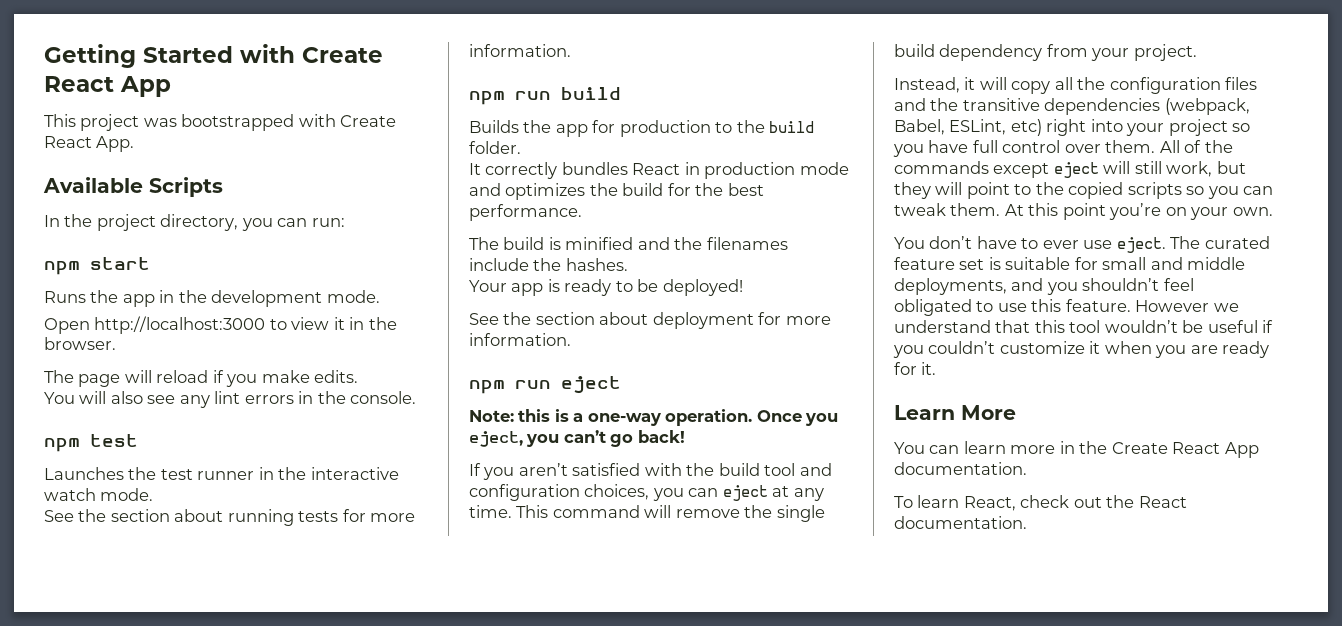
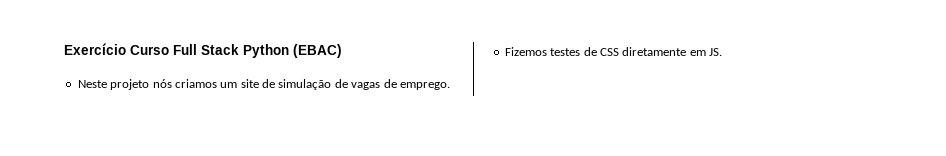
[44,44,383,68] [44,76,171,97] [44,114,397,131] [44,136,135,152] [43,177,223,197] [44,214,345,231] [44,257,150,275] [44,290,380,307] [44,316,397,334] [44,337,116,350] [44,370,359,387] [44,391,417,408] [44,434,138,452] [44,467,399,480] [44,488,154,501] [44,509,416,526] [469,44,571,57] [469,87,621,105] [469,120,815,137] [469,141,521,154] [469,162,849,179] [469,183,764,200] [469,204,582,221] [469,237,788,250] [469,258,628,271] [469,279,743,296] [469,312,831,329] [469,333,571,346] [469,376,621,394] [469,409,839,426] [469,430,685,447] [469,463,832,480] [469,484,824,501] [469,505,825,522] [894,44,1197,61] [894,77,1258,94] [894,98,1250,115] [894,119,1251,136] [893,140,1233,157] [894,161,1246,178] [894,182,1274,199] [894,203,1273,220] [894,236,1270,253] [894,257,1246,270] [894,278,1194,295] [894,299,1239,316] [894,320,1274,333] [893,341,1270,358] [894,362,937,375] [894,405,1016,420] [894,441,1259,458] [894,462,1027,475] [894,495,1187,511] [894,516,1027,529] Getting Started with Create React App // This project was bootstrapped with Create React App. // Available Scripts // In the project directory, you can run: // npm start // Runs the app in the development mode. // Open http://localhost:3000 to view it in the browser. // The page will reload if you make edits. // You will also see any lint errors in the console. // npm test // Launches the test runner in the interactive watch mode. // See the section about running tests for more information. // npm run build // Builds the app for production to the build folder. // It correctly bundles React in production mode and optimizes the build for the best performance. // The build is minified and the filenames include the hashes. // Your app is ready to be deployed! // See the section about deployment for more information. // npm run eject // Note: this is a one-way operation. Once you eject, you can’t go back! // If you aren’t satisfied with the build tool and configuration choices, you can eject at any time. This command will remove the single build dependency from your project. // Instead, it will copy all the configuration files and the transitive dependencies (webpack, Babel, ESLint, etc) right into your project so you have full control over them. All of the commands except eject will still work, but they will point to the copied scripts so you can tweak them. At this point you’re on your own. // You don’t have to ever use eject. The curated feature set is suitable for small and middle deployments, and you shouldn’t feel obligated to use this feature. However we understand that this tool wouldn’t be useful if you couldn’t customize it when you are ready for it. // Learn More // You can learn more in the Create React App documentation. // To learn React, check out the React documentation. -> [64,43,342,58] [77,79,450,90] [504,47,722,56] Exercício Curso Full Stack Python (EBAC) // Neste projeto nós criamos um site de simulação de vagas de emprego. // Fizemos testes de CSS diretamente em JS.

